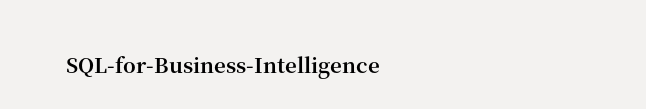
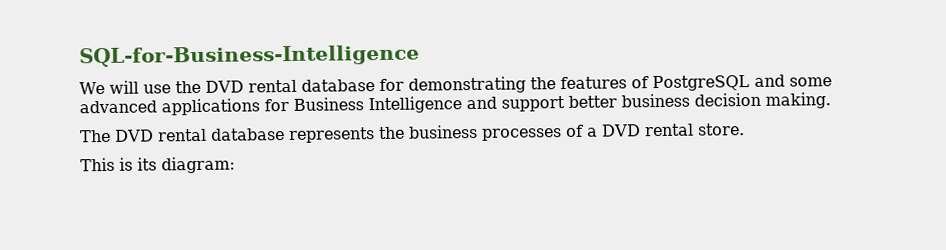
(380, 67) none -> [79,74,832,95] [79,92,831,116] [80,123,745,143] [80,156,235,174] // We will use the DVD rental database for demonstrating the features of PostgreSQL and some advanced applications for Business Intelligence and support better business decision making. // The DVD rental database represents the business processes of a DVD rental store. // This is its diagram:

